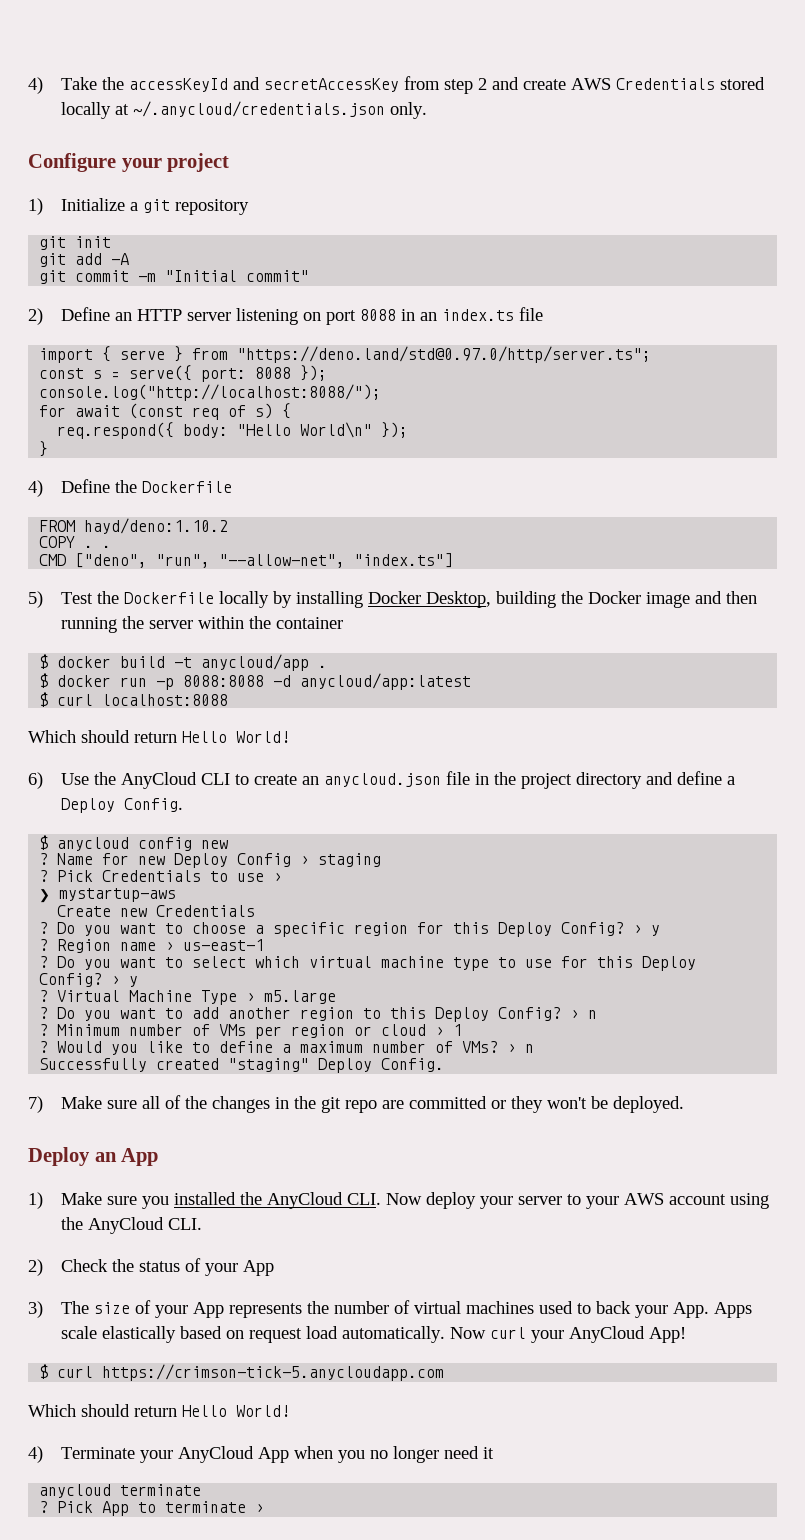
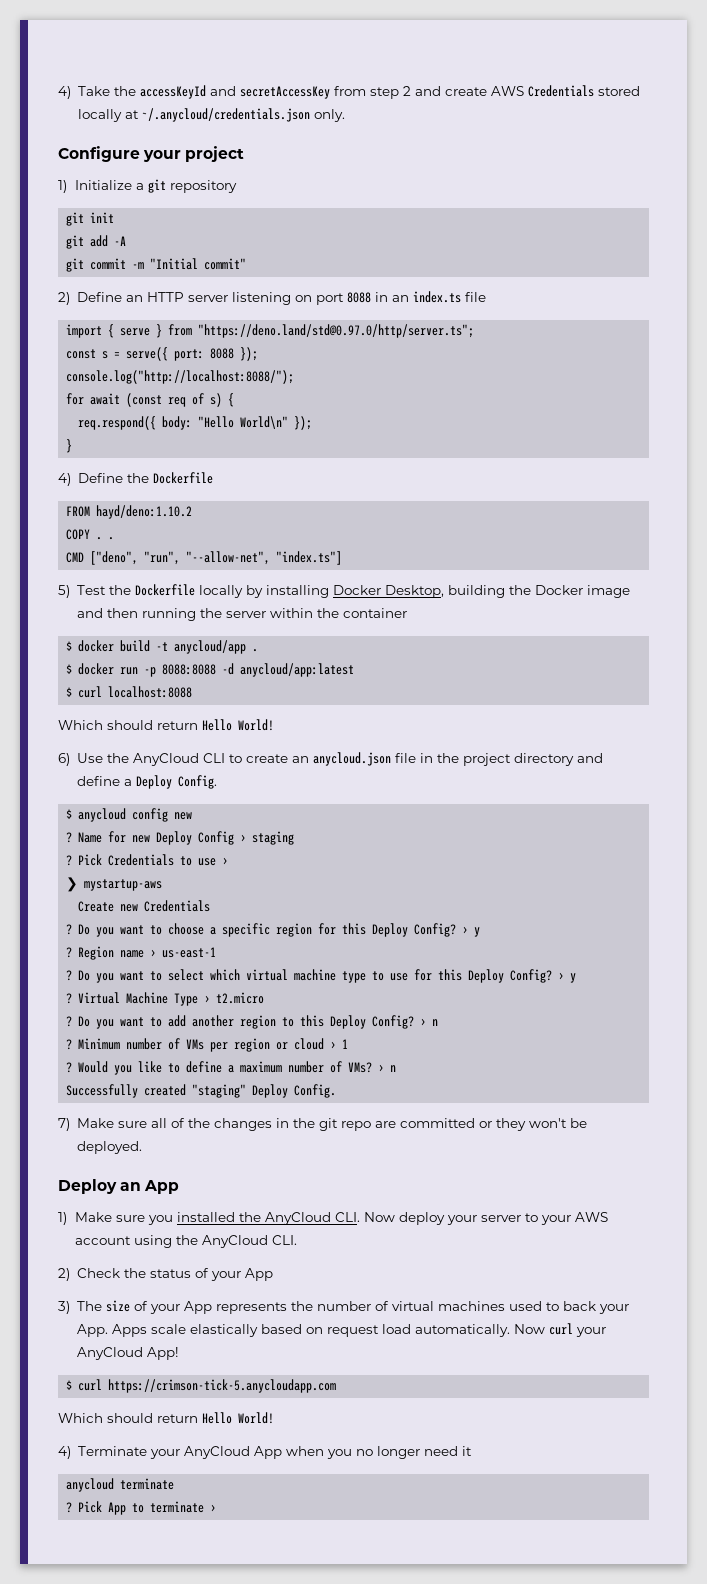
[264,990,337,1004] m5.large -> [216,992,265,1004] t2.micro

